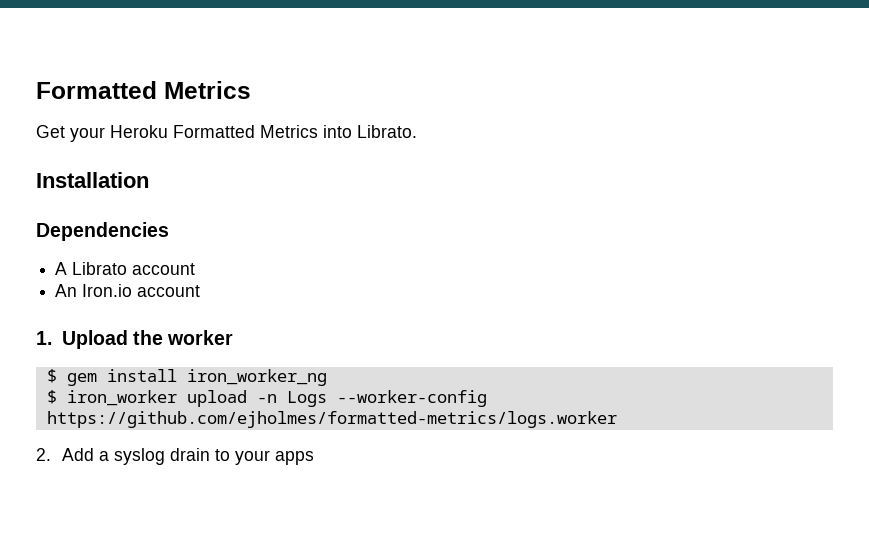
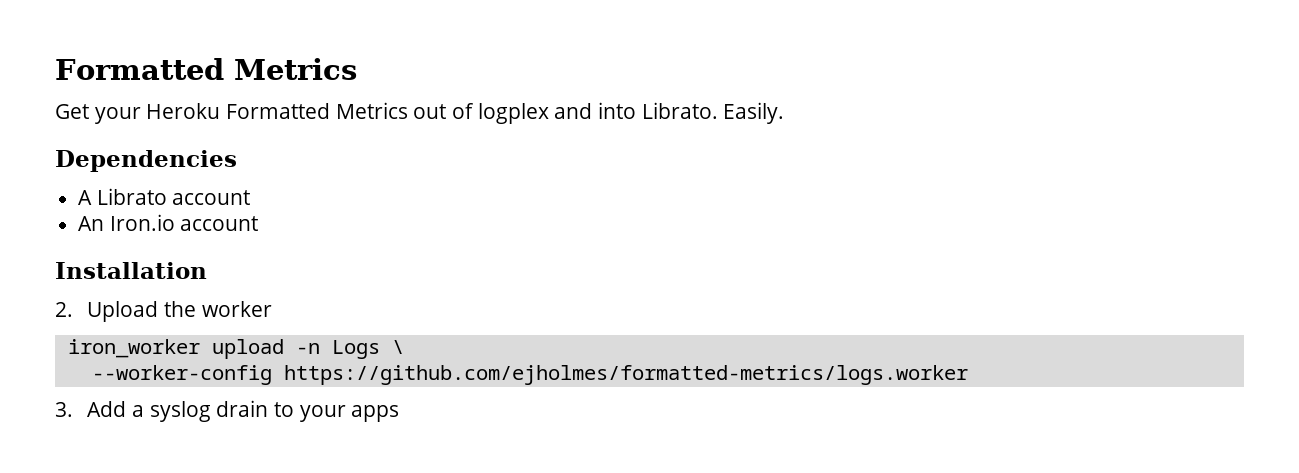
(318, 131) none -> [413,103,593,124] out of logplex and
[36,172,149,188] // Installation -> [723,102,785,124] Easily.
[36,331,52,345] 1. -> [55,262,207,279] [55,302,73,317] Installation // 2.
[46,369,327,386] [46,390,57,404] $ gem install iron_worker_ng // $ -> (272, 309) none
(327, 399) none -> [391,340,404,354] \ //
[36,448,51,461] 2. -> [55,402,73,417] 3.

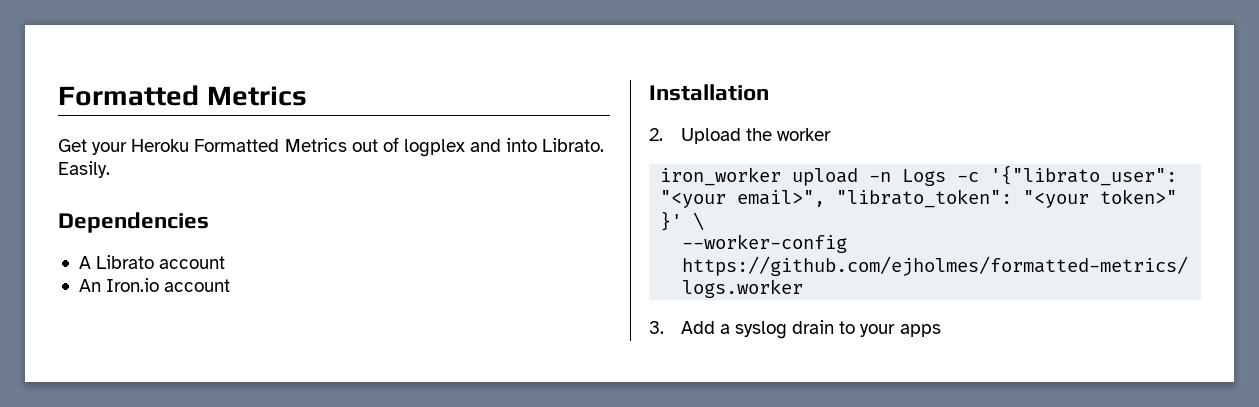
(380, 349) none -> [957,165,1178,186] [660,189,1178,208] [660,211,683,231] -c '{"librato_user": "<your email>", "librato_token": "<your token>" }'

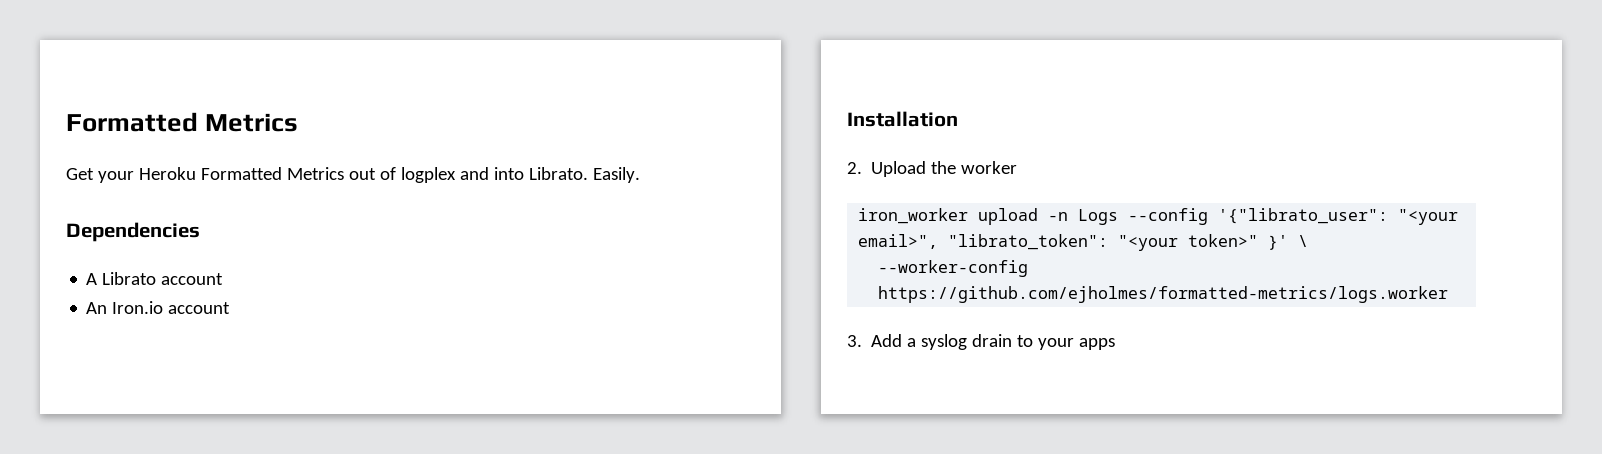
[957,172,980,182] -c -> [1128,208,1209,225] --config

